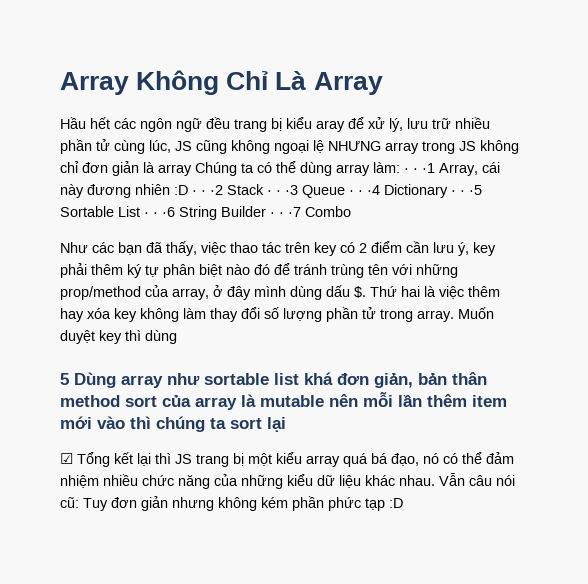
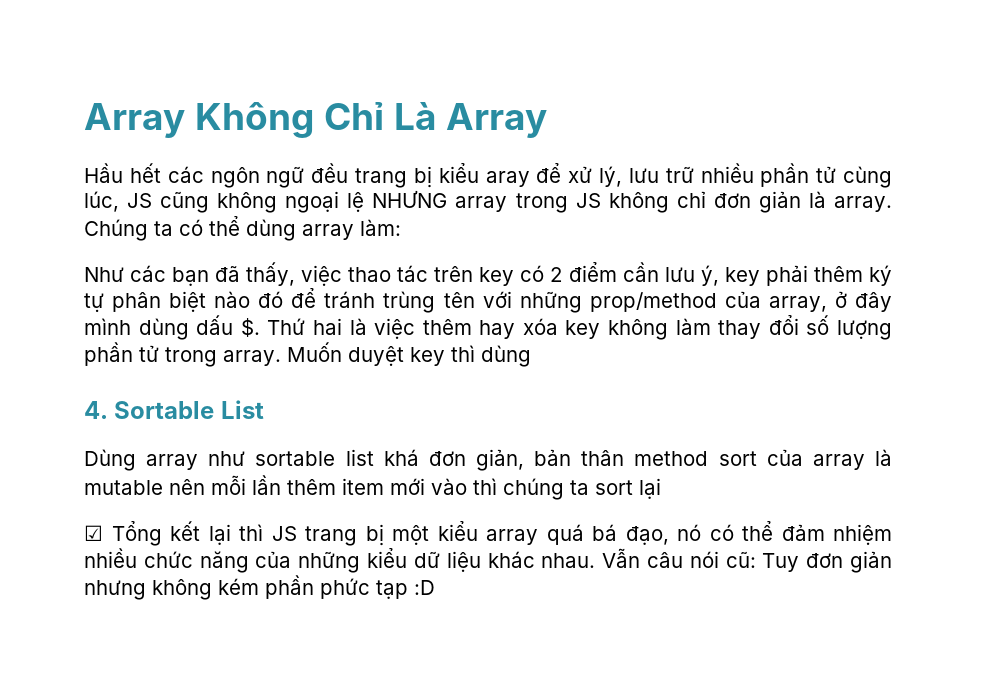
[158,164,192,176] array -> [834,196,893,212] array.
[404,162,500,176] [60,184,482,198] [60,206,351,220] · · ·1 Array, cái này đương nhiên :D · · ·2 Stack · · ·3 Queue · · ·4 Dictionary · · ·5 Sortable List · · ·6 String Builder · · ·7 Combo -> (401, 227) none
[60,373,69,385] 5 -> [84,400,264,419] 4. Sortable List //

